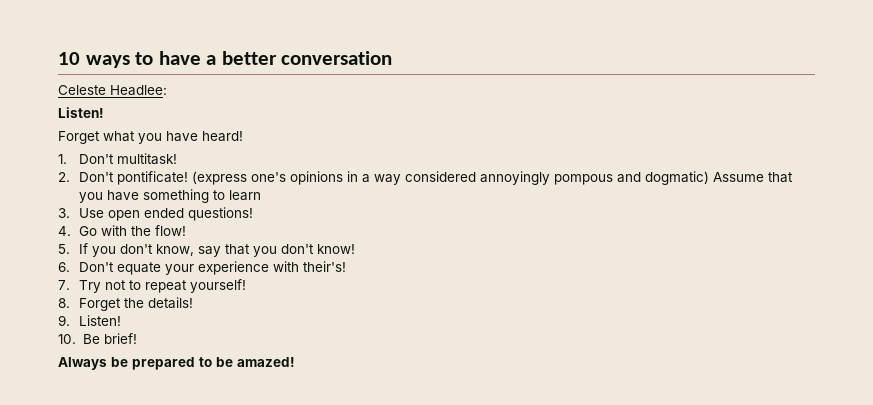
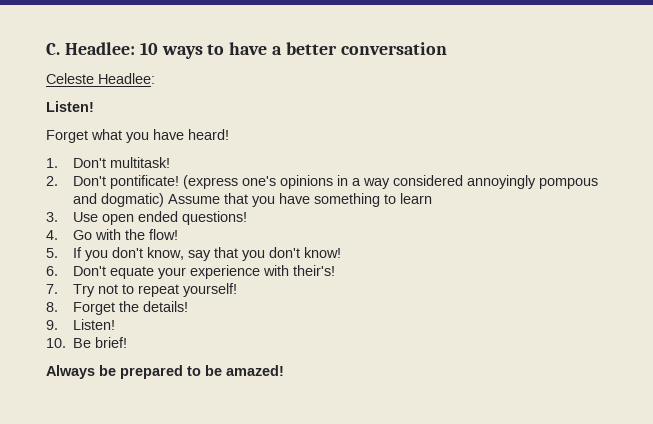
(58, 58) none -> [46,42,135,55] C. Headlee:

